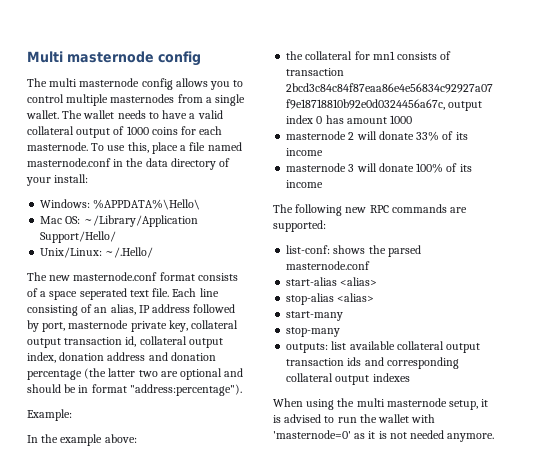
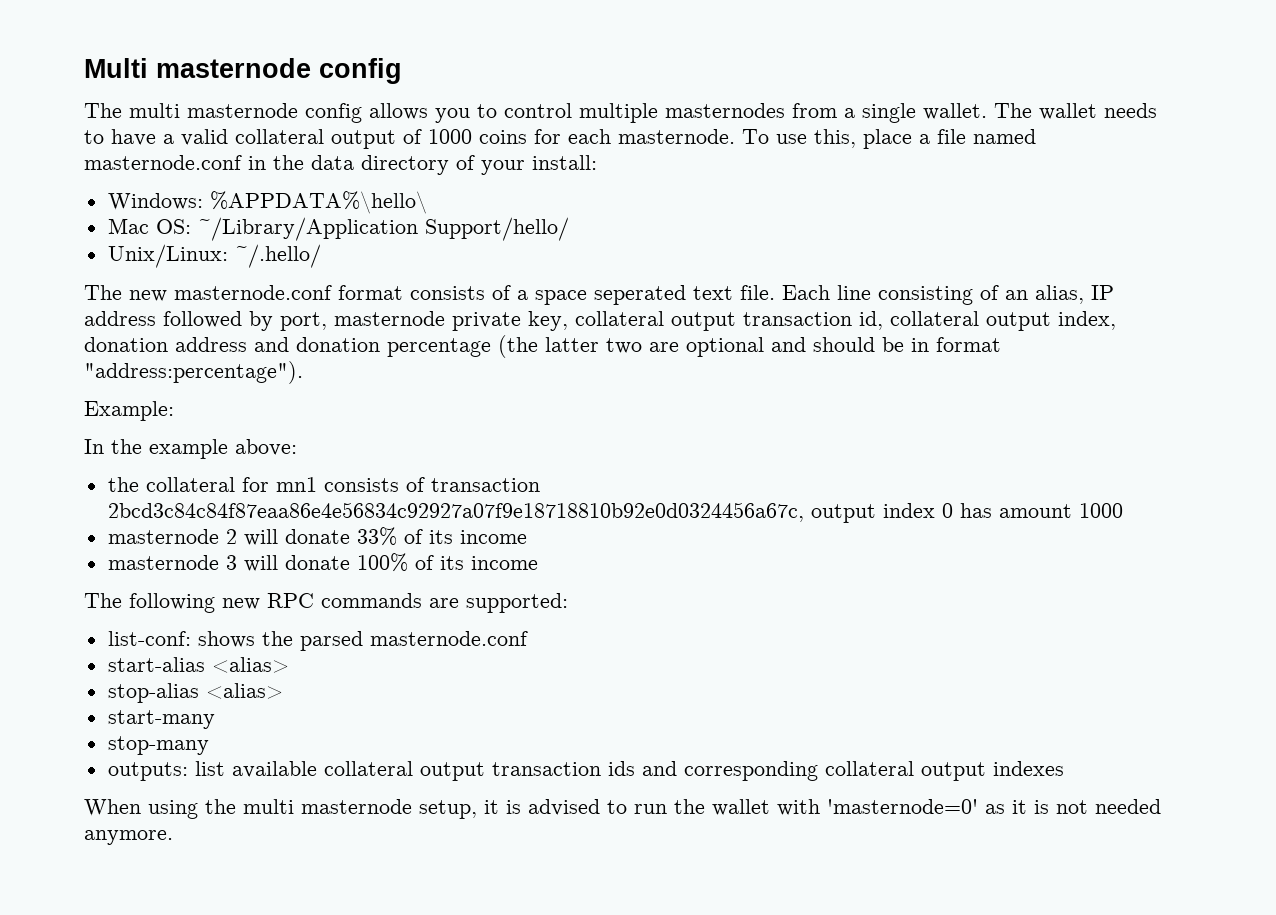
[93,199,201,210] %APPDATA%\Hello\ -> [209,191,427,214] %APPDATA%\hello\
[40,231,117,243] Support/Hello/ -> [424,217,569,241] Support/hello/
[105,247,154,258] ~/.Hello/ -> [234,244,321,268] ~/.hello/

